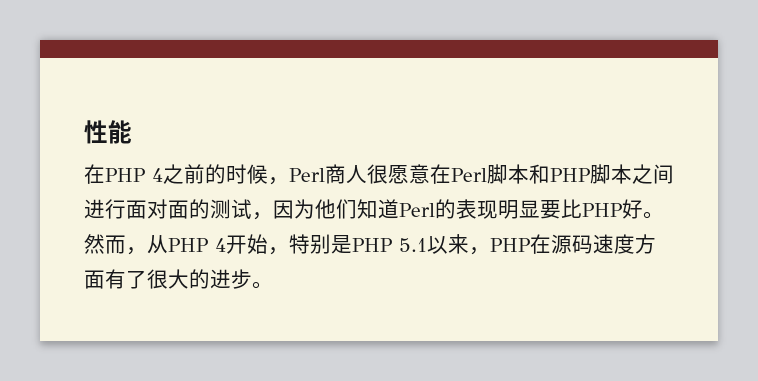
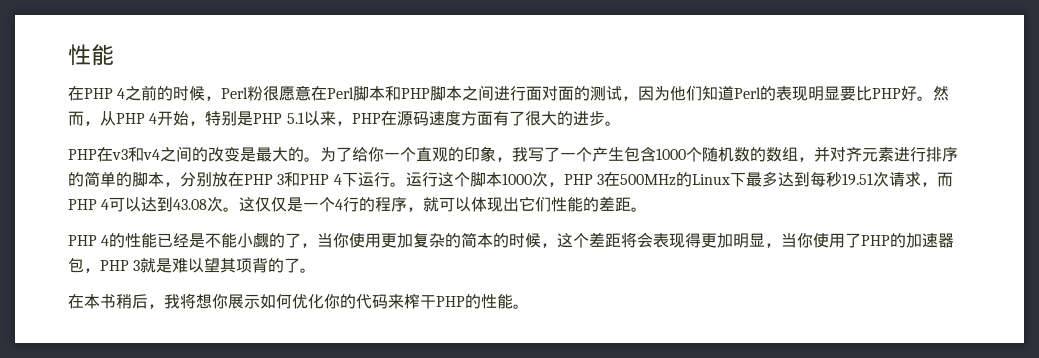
[324,164,367,184] 商人 -> [247,86,264,101] 粉
(273, 285) none -> [68,146,958,162] [68,171,953,187] [68,196,648,212] [68,232,955,248] [68,257,317,273] [68,293,529,309] // PHP在v3和v4之间的改变是最大的。为了给你一个直观的印象，我写了一个产生包含1000个随机数的数组，并对齐元素进行排序的简单的脚本，分别放在PHP 3和PHP 4下运行。运行这个脚本1000次，PHP 3在500MHz的Linux下最多达到每秒19.51次请求，而PHP 4可以达到43.08次。这仅仅是一个4行的程序，就可以体现出它们性能的差距。 // PHP 4的性能已经是不能小觑的了，当你使用更加复杂的简本的时候，这个差距将会表现得更加明显，当你使用了PHP的加速器包，PHP 3就是难以望其项背的了。 // 在本书稍后，我将想你展示如何优化你的代码来榨干PHP的性能。

